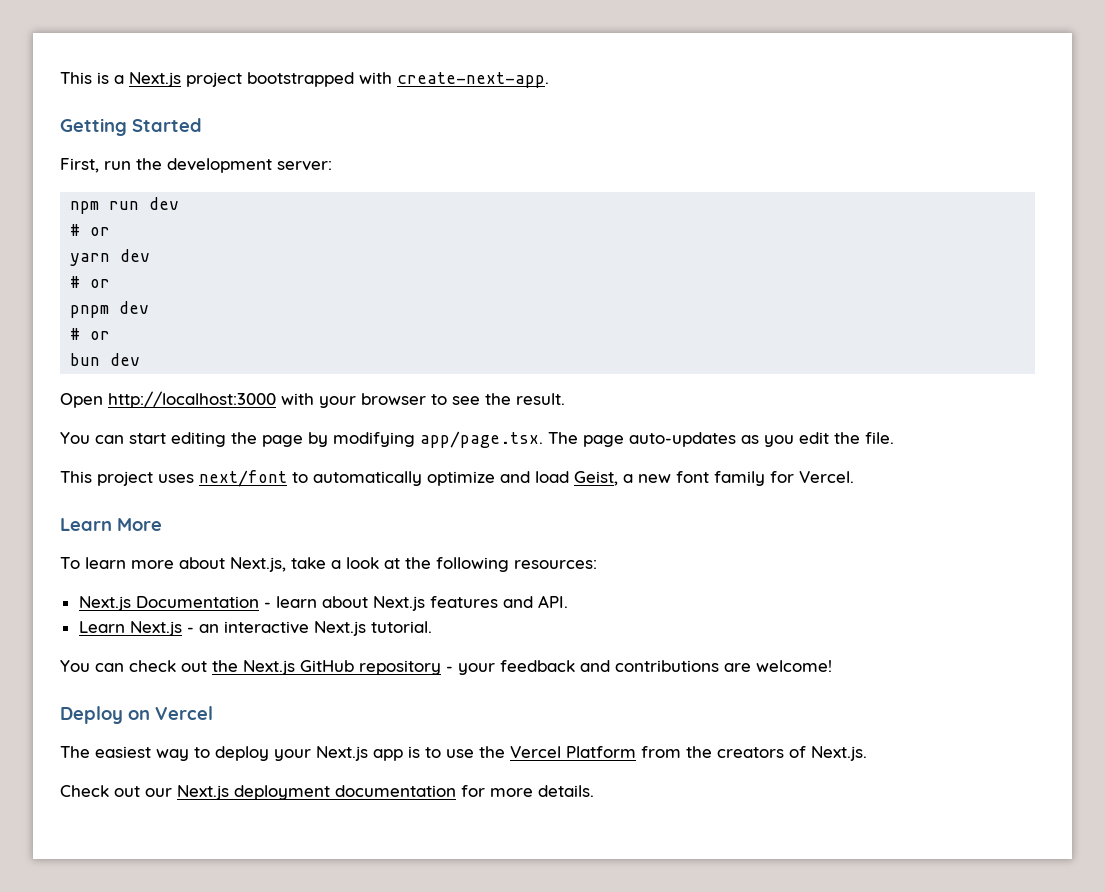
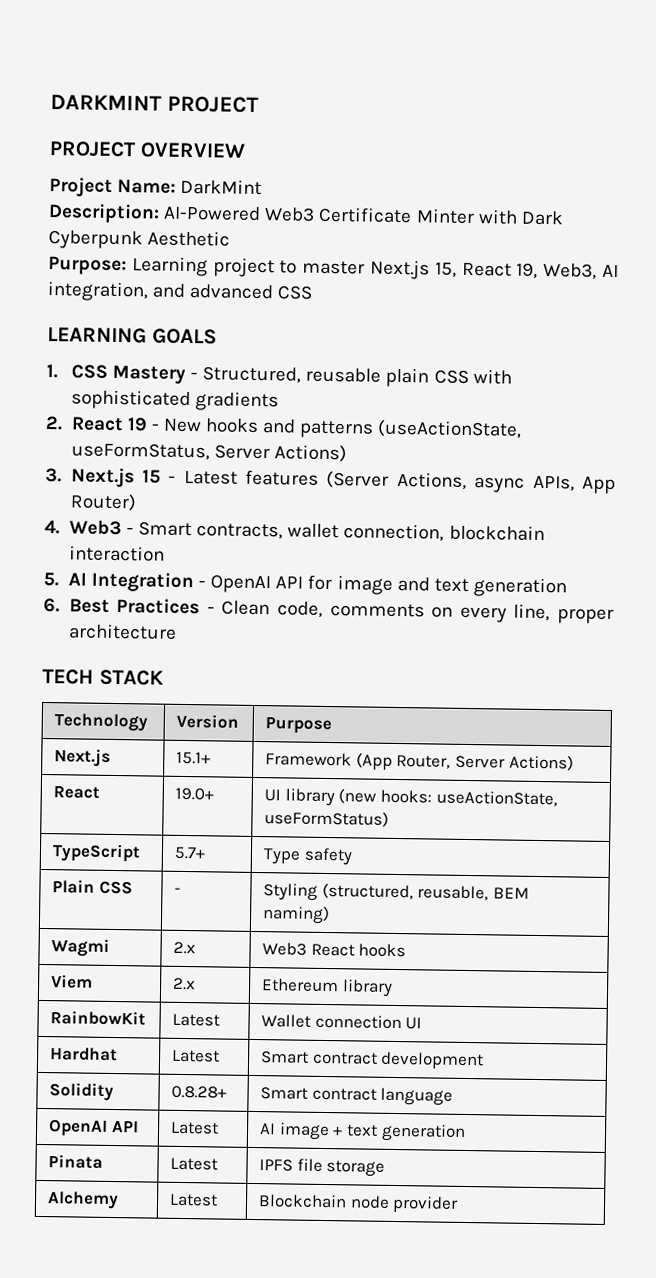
[60,72,549,88] [60,118,202,136] [60,158,332,173] [70,197,180,214] [70,224,111,236] [70,249,151,266] [70,276,111,288] [70,301,150,318] [70,328,111,340] [70,353,141,366] [60,391,565,408] [60,431,894,448] [60,470,854,487] [60,518,162,531] [60,557,597,572] [78,595,568,611] [78,621,432,636] [60,660,832,675] [60,706,213,724] [60,746,867,761] [60,785,594,800] This is a Next.js project bootstrapped with create-next-app. // Getting Started // First, run the development server: // npm run dev // # or // yarn dev // # or // pnpm dev // # or // bun dev // Open http://localhost:3000 with your browser to see the result. // You can start editing the page by modifying app/page.tsx. The page auto-updates as you edit the file. // This project uses next/font to automatically optimize and load Geist, a new font family for Vercel. // Learn More // To learn more about Next.js, take a look at the following resources: // Next.js Documentation - learn about Next.js features and API. // Learn Next.js - an interactive Next.js tutorial. // You can check out the Next.js GitHub repository - your feedback and contributions are welcome! // Deploy on Vercel // The easiest way to deploy your Next.js app is to use the Vercel Platform from the creators of Next.js. // Check out our Next.js deployment documentation for more details. -> [50,94,259,113] [49,141,245,159] [49,177,263,197] [48,203,564,226] [48,230,231,250] [48,256,619,280] [47,281,313,302] [47,327,217,345] [46,363,512,388] [70,389,279,412] [45,415,523,439] [70,442,347,463] [45,467,617,495] [69,493,137,512] [44,519,545,542] [68,545,165,562] [43,571,567,598] [43,597,615,625] [67,623,177,640] [42,668,164,686] [54,713,149,732] [176,713,240,729] [265,716,333,735] [54,748,112,767] [176,751,212,765] [265,752,574,771] [53,785,101,799] [175,787,215,801] [264,788,558,807] [264,810,390,827] [52,843,142,863] [174,846,207,860] [263,847,353,866] [52,879,133,895] [174,887,182,894] [263,882,530,901] [262,905,331,925] [51,938,111,957] [173,941,197,955] [262,942,407,958] [51,974,94,989] [173,977,197,991] [262,978,393,997] [50,1010,147,1026] [172,1013,221,1027] [261,1014,423,1030] [50,1047,119,1062] [172,1049,221,1063] [260,1051,485,1070] [49,1082,115,1102] [171,1085,228,1099] [260,1087,454,1106] [48,1119,139,1137] [170,1121,220,1135] [259,1122,466,1142] [48,1154,104,1169] [170,1157,219,1171] [259,1158,386,1177] [47,1191,120,1210] [169,1193,219,1207] [258,1194,460,1213] DARKMINT PROJECT // PROJECT OVERVIEW // Project Name: DarkMint // Description: AI-Powered Web3 Certificate Minter with Dark Cyberpunk Aesthetic // Purpose: Learning project to master Next.js 15, React 19, Web3, AI integration, and advanced CSS // LEARNING GOALS // 1. CSS Mastery - Structured, reusable plain CSS with sophisticated gradients // 2. React 19 - New hooks and patterns (useActionState, useFormStatus, Server Actions) // 3. Next.js 15 - Latest features (Server Actions, async APIs, App Router) // 4. Web3 - Smart contracts, wallet connection, blockchain interaction // 5. AI Integration - OpenAI API for image and text generation // 6. Best Practices - Clean code, comments on every line, proper architecture // TECH STACK // Technology | Version | Purpose // Next.js | 15.1+ | Framework (App Router, Server Actions) // React | 19.0+ | UI library (new hooks: useActionState, useFormStatus) // TypeScript | 5.7+ | Type safety // Plain CSS | - | Styling (structured, reusable, BEM naming) // Wagmi | 2.x | Web3 React hooks // Viem | 2.x | Ethereum library // RainbowKit | Latest | Wallet connection UI // Hardhat | Latest | Smart contract development // Solidity | 0.8.28+ | Smart contract language // OpenAI API | Latest | AI image + text generation // Pinata | Latest | IPFS file storage // Alchemy | Latest | Blockchain node provider

